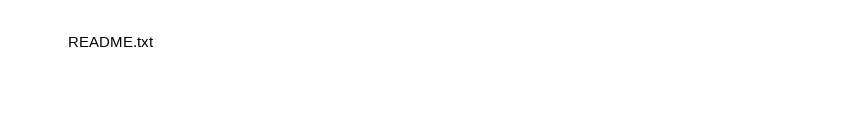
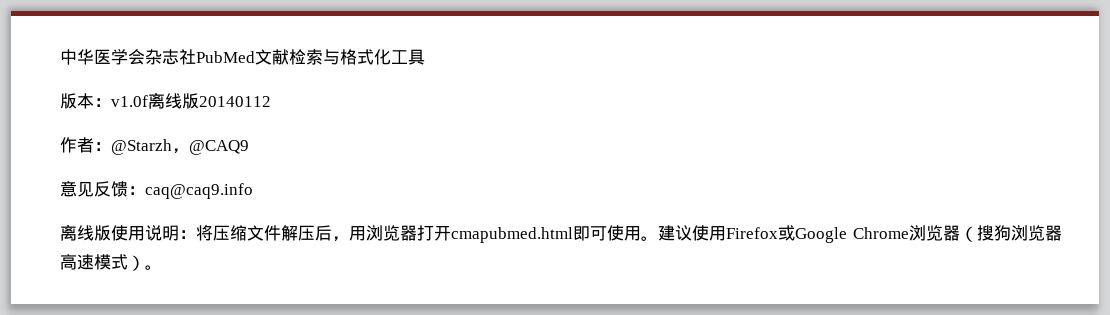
[68,37,154,47] README.txt -> [60,49,425,65] [60,93,271,109] [60,137,249,155] [60,181,253,199] [60,225,1062,243] [60,254,162,271] 中华医学会杂志社PubMed文献检索与格式化工具 // 版本：v1.0f离线版20140112 // 作者：@Starzh，@CAQ9 // 意见反馈：caq@caq9.info // 离线版使用说明：将压缩文件解压后，用浏览器打开cmapubmed.html即可使用。建议使用Firefox或Google Chrome浏览器（搜狗浏览器高速模式）。

